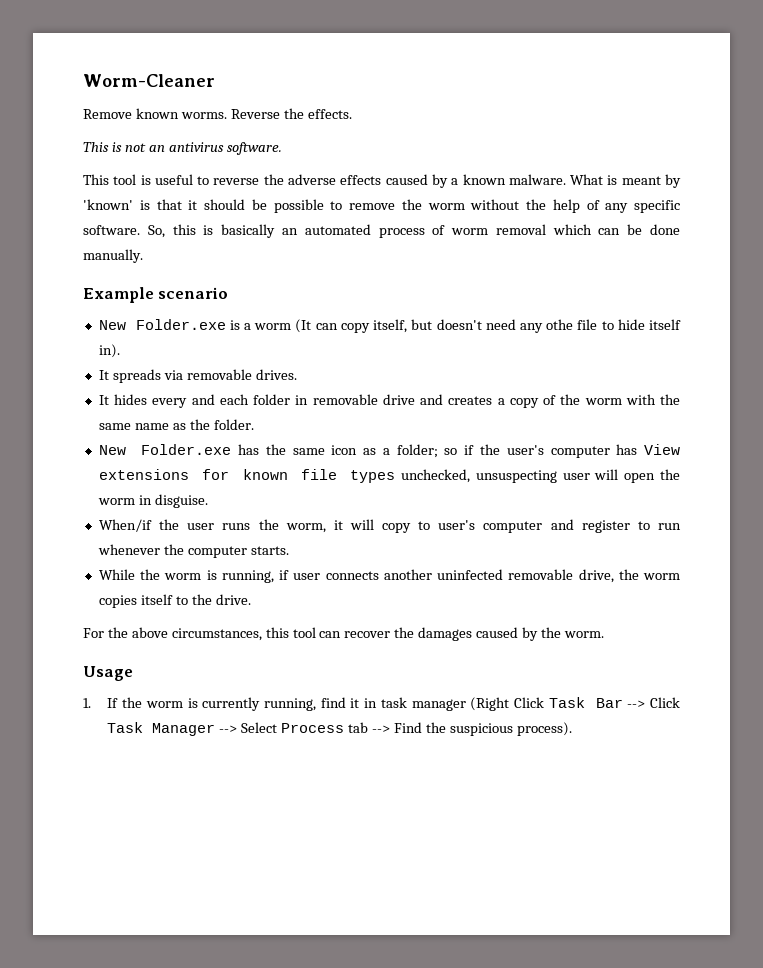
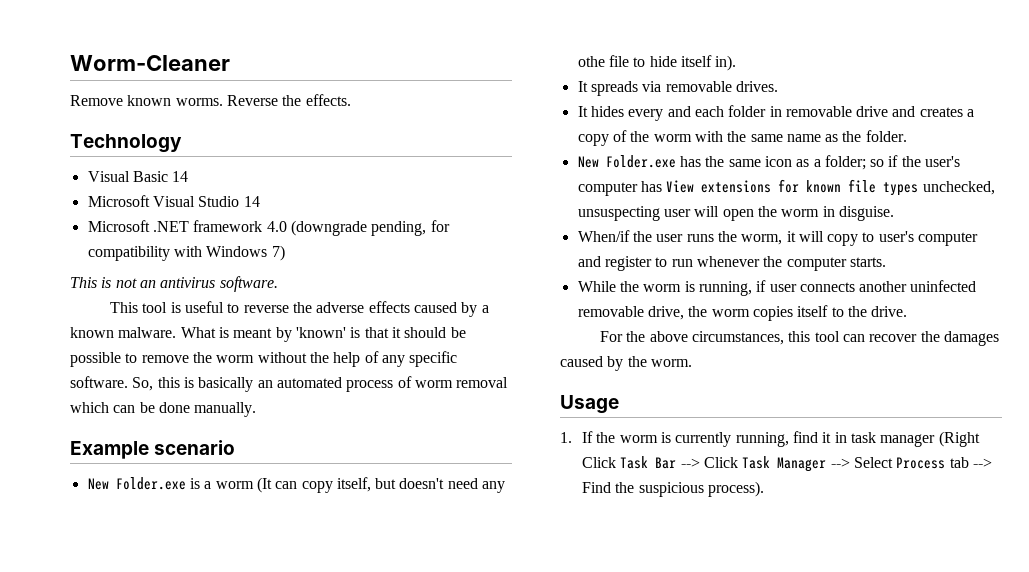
(352, 114) none -> [70,134,182,153] [87,171,189,182] [87,195,260,207] [87,220,450,236] [87,245,285,261] // Technology // Visual Basic 14 // Microsoft Visual Studio 14 // Microsoft .NET framework 4.0 (downgrade pending, for compatibility with Windows 7)

